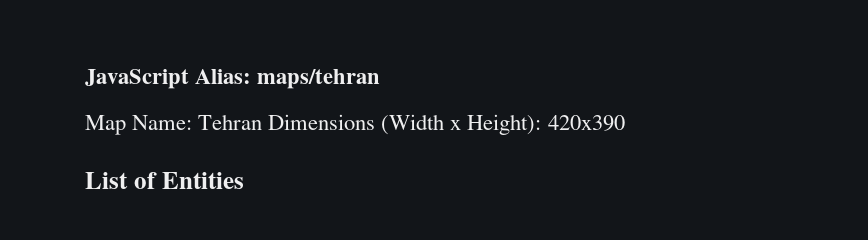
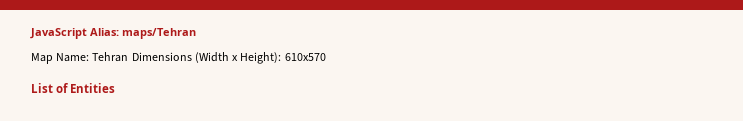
[257,69,381,89] maps/tehran -> [122,28,196,39] maps/Tehran
[547,115,625,131] 420x390 -> [284,53,326,61] 610x570

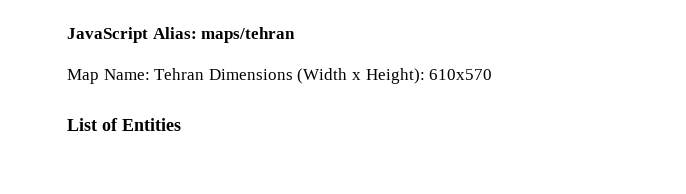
[122,28,196,39] maps/Tehran -> [201,27,296,43] maps/tehran

